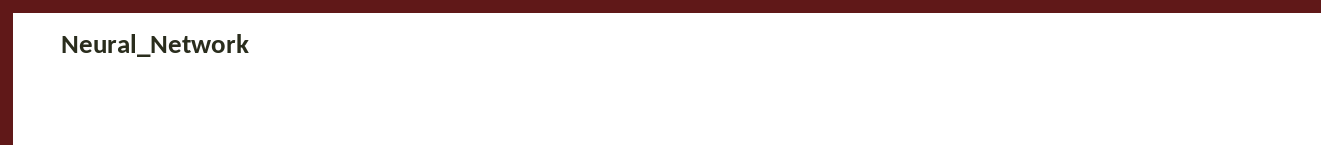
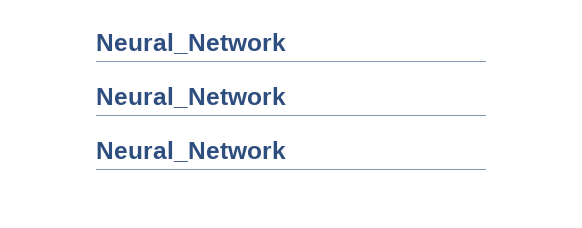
[61,34,249,57] Neural_Network -> [96,33,286,54] [96,87,286,108] [96,141,286,162] Neural_Network // Neural_Network // Neural_Network

